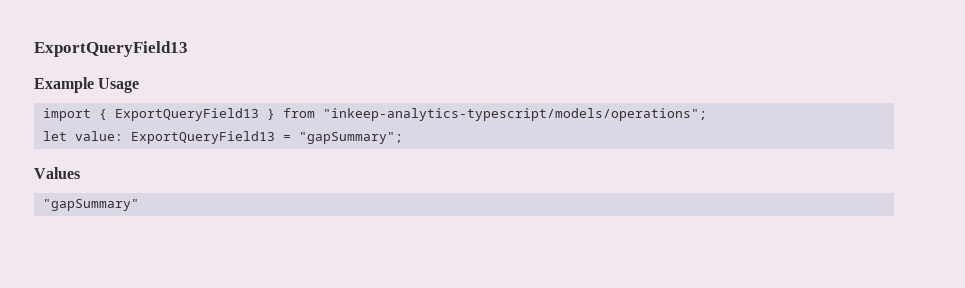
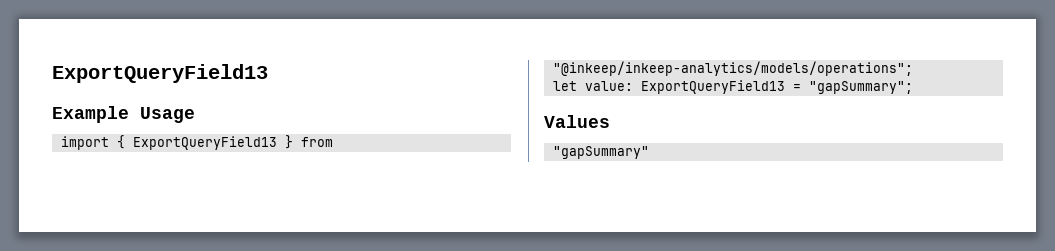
[322,108,707,121] "inkeep-analytics-typescript/models/operations"; -> [552,61,913,76] "@inkeep/inkeep-analytics/models/operations";

